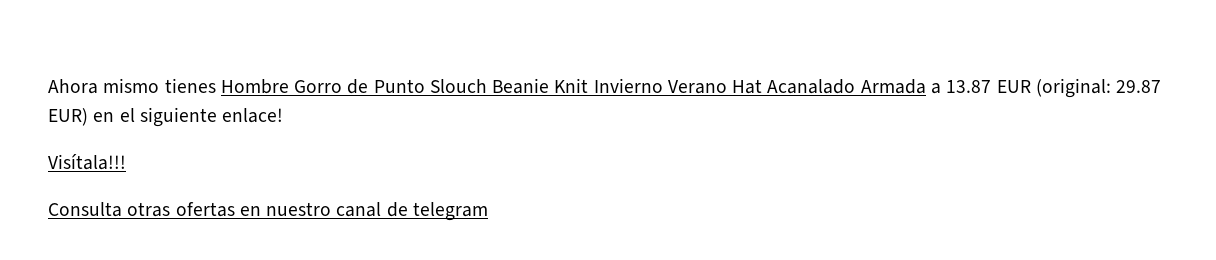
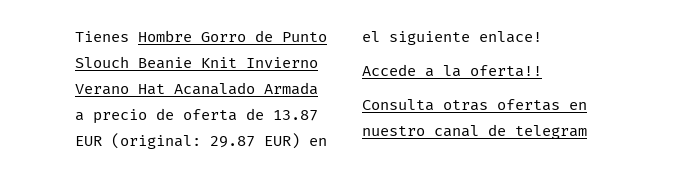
[48,78,216,94] Ahora mismo tienes -> [75,31,129,42] Tienes
(941, 88) none -> [93,108,264,124] precio de oferta de
[48,154,126,170] Visítala!!! -> [362,64,542,77] Accede a la oferta!!

